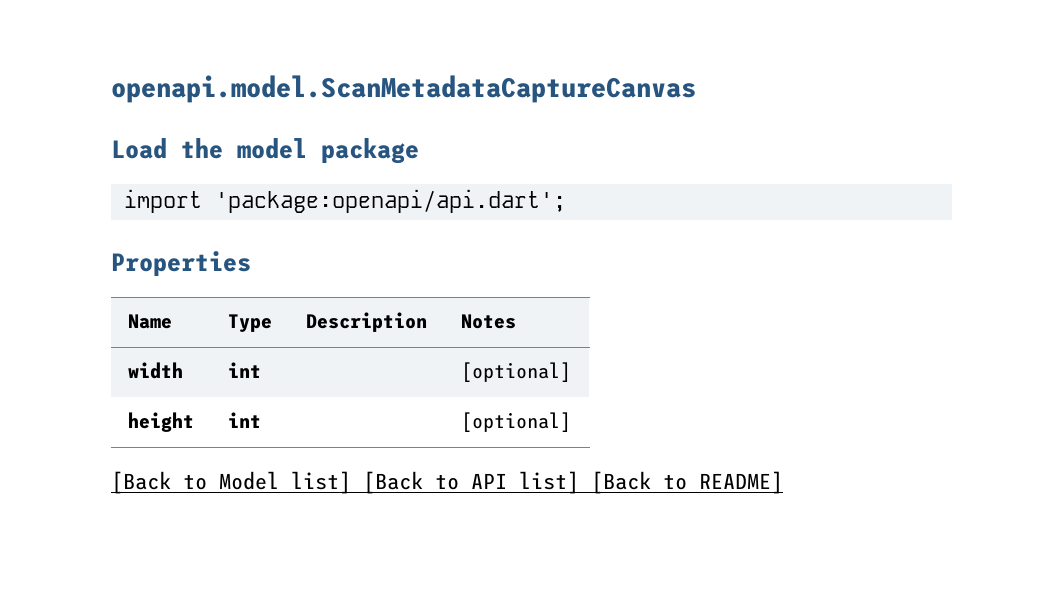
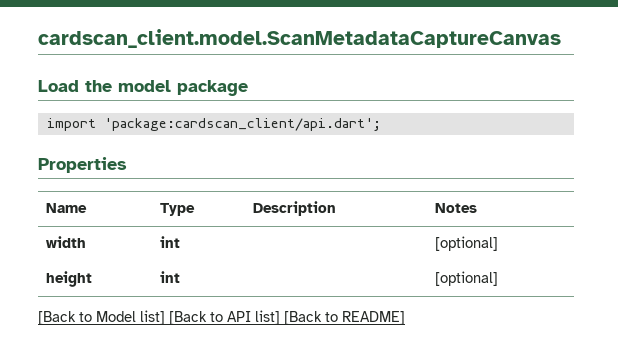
[111,75,696,103] openapi.model.ScanMetadataCaptureCanvas -> [38,29,561,48] cardscan_client.model.ScanMetadataCaptureCanvas
[214,189,566,213] 'package:openapi/api.dart'; -> [103,118,381,131] 'package:cardscan_client/api.dart';

